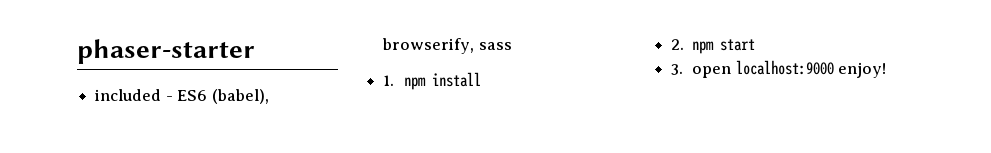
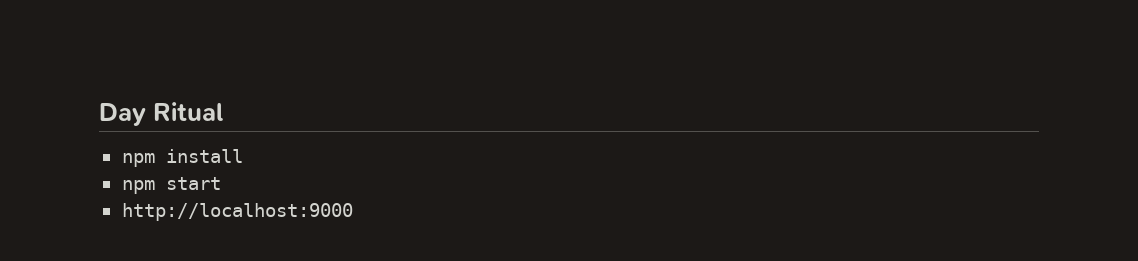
[77,39,255,64] [95,89,269,104] [382,38,512,54] [383,75,395,86] phaser-starter // included - ES6 (babel), browserify, sass // 1. -> [99,102,224,126] Day Ritual //
[671,39,685,50] 2. -> (243, 156) none
[671,60,886,78] 3. open localhost:9000 enjoy! -> [121,203,353,221] http://localhost:9000

